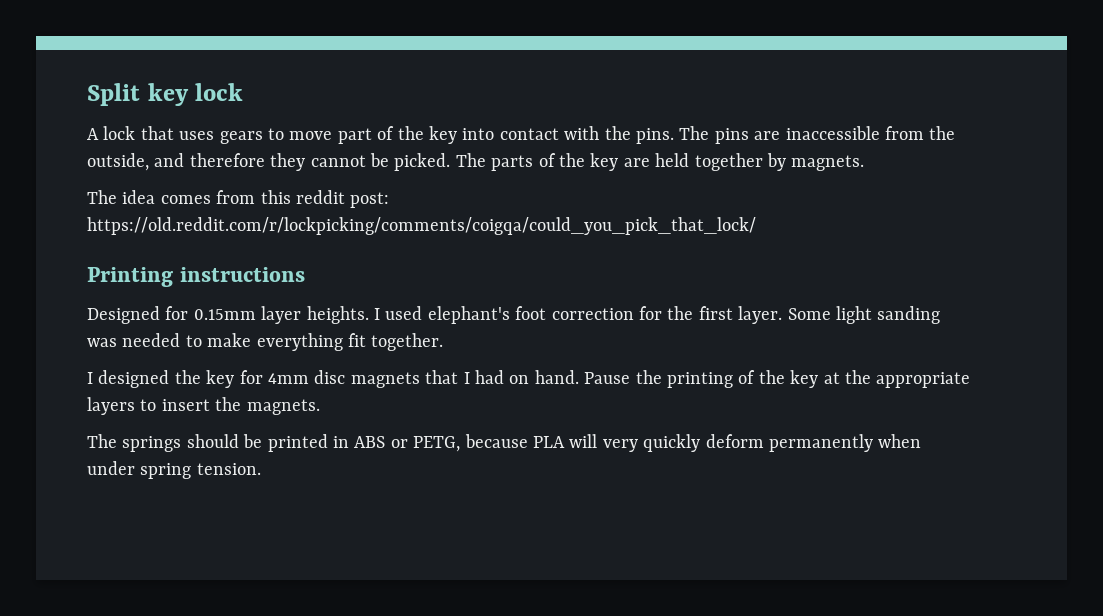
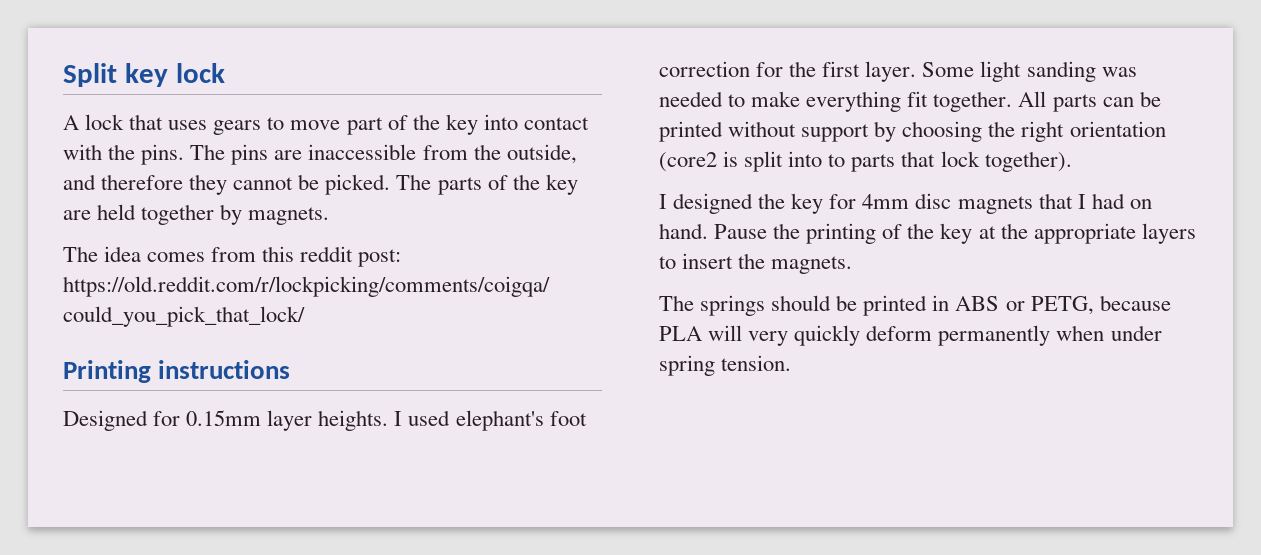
(444, 342) none -> [1018,91,1161,112] [659,121,1166,142] [659,151,1072,172] All parts can be printed without support by choosing the right orientation (core2 is split into to parts that lock together).

